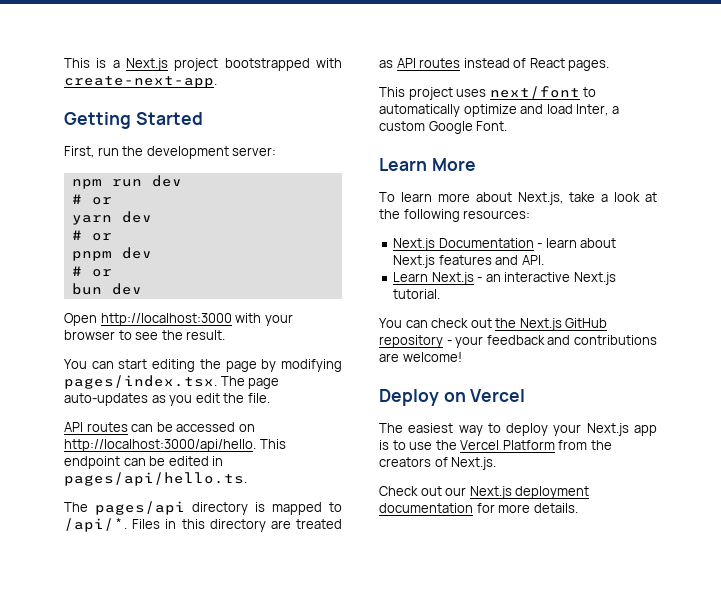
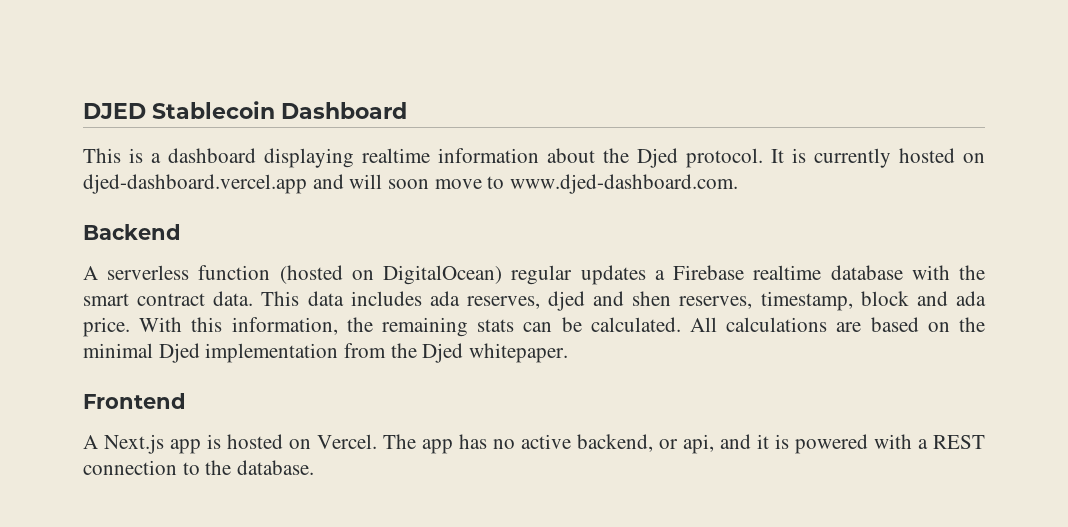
[64,58,342,71] [64,76,217,88] [64,112,203,129] [64,146,277,159] [71,175,182,189] [71,194,112,205] [71,211,152,225] [71,230,112,241] [71,247,152,261] [71,266,112,277] [71,283,142,295] [64,313,293,326] [64,330,226,340] [64,359,342,372] [64,375,280,389] [64,393,270,406] [64,422,255,432] [64,439,286,452] [64,456,224,469] [64,472,247,486] [64,501,342,515] [64,518,342,532] [379,58,610,71] [379,86,597,100] [379,104,619,117] [379,121,508,134] [379,158,476,171] [379,192,657,205] [379,209,531,222] [393,238,617,251] [393,255,544,268] [393,272,616,285] [393,289,441,299] [379,318,608,331] [379,335,657,348] [379,352,462,362] [379,389,526,406] [379,423,657,436] [379,440,612,450] [379,457,497,470] [379,486,590,499] [379,503,578,513] This is a Next.js project bootstrapped with create-next-app. // Getting Started // First, run the development server: // npm run dev // # or // yarn dev // # or // pnpm dev // # or // bun dev // Open http://localhost:3000 with your browser to see the result. // You can start editing the page by modifying pages/index.tsx. The page auto-updates as you edit the file. // API routes can be accessed on http://localhost:3000/api/hello. This endpoint can be edited in pages/api/hello.ts. // The pages/api directory is mapped to /api/*. Files in this directory are treated as API routes instead of React pages. // This project uses next/font to automatically optimize and load Inter, a custom Google Font. // Learn More // To learn more about Next.js, take a look at the following resources: // Next.js Documentation - learn about Next.js features and API. // Learn Next.js - an interactive Next.js tutorial. // You can check out the Next.js GitHub repository - your feedback and contributions are welcome! // Deploy on Vercel // The easiest way to deploy your Next.js app is to use the Vercel Platform from the creators of Next.js. // Check out our Next.js deployment documentation for more details. -> [83,101,407,119] [83,148,985,168] [83,174,739,194] [83,224,181,240] [83,265,986,285] [83,291,986,311] [83,317,986,337] [83,343,569,363] [83,393,186,409] [83,434,985,454] [83,460,315,475] DJED Stablecoin Dashboard // This is a dashboard displaying realtime information about the Djed protocol. It is currently hosted on djed-dashboard.vercel.app and will soon move to www.djed-dashboard.com. // Backend // A serverless function (hosted on DigitalOcean) regular updates a Firebase realtime database with the smart contract data. This data includes ada reserves, djed and shen reserves, timestamp, block and ada price. With this information, the remaining stats can be calculated. All calculations are based on the minimal Djed implementation from the Djed whitepaper. // Frontend // A Next.js app is hosted on Vercel. The app has no active backend, or api, and it is powered with a REST connection to the database.

